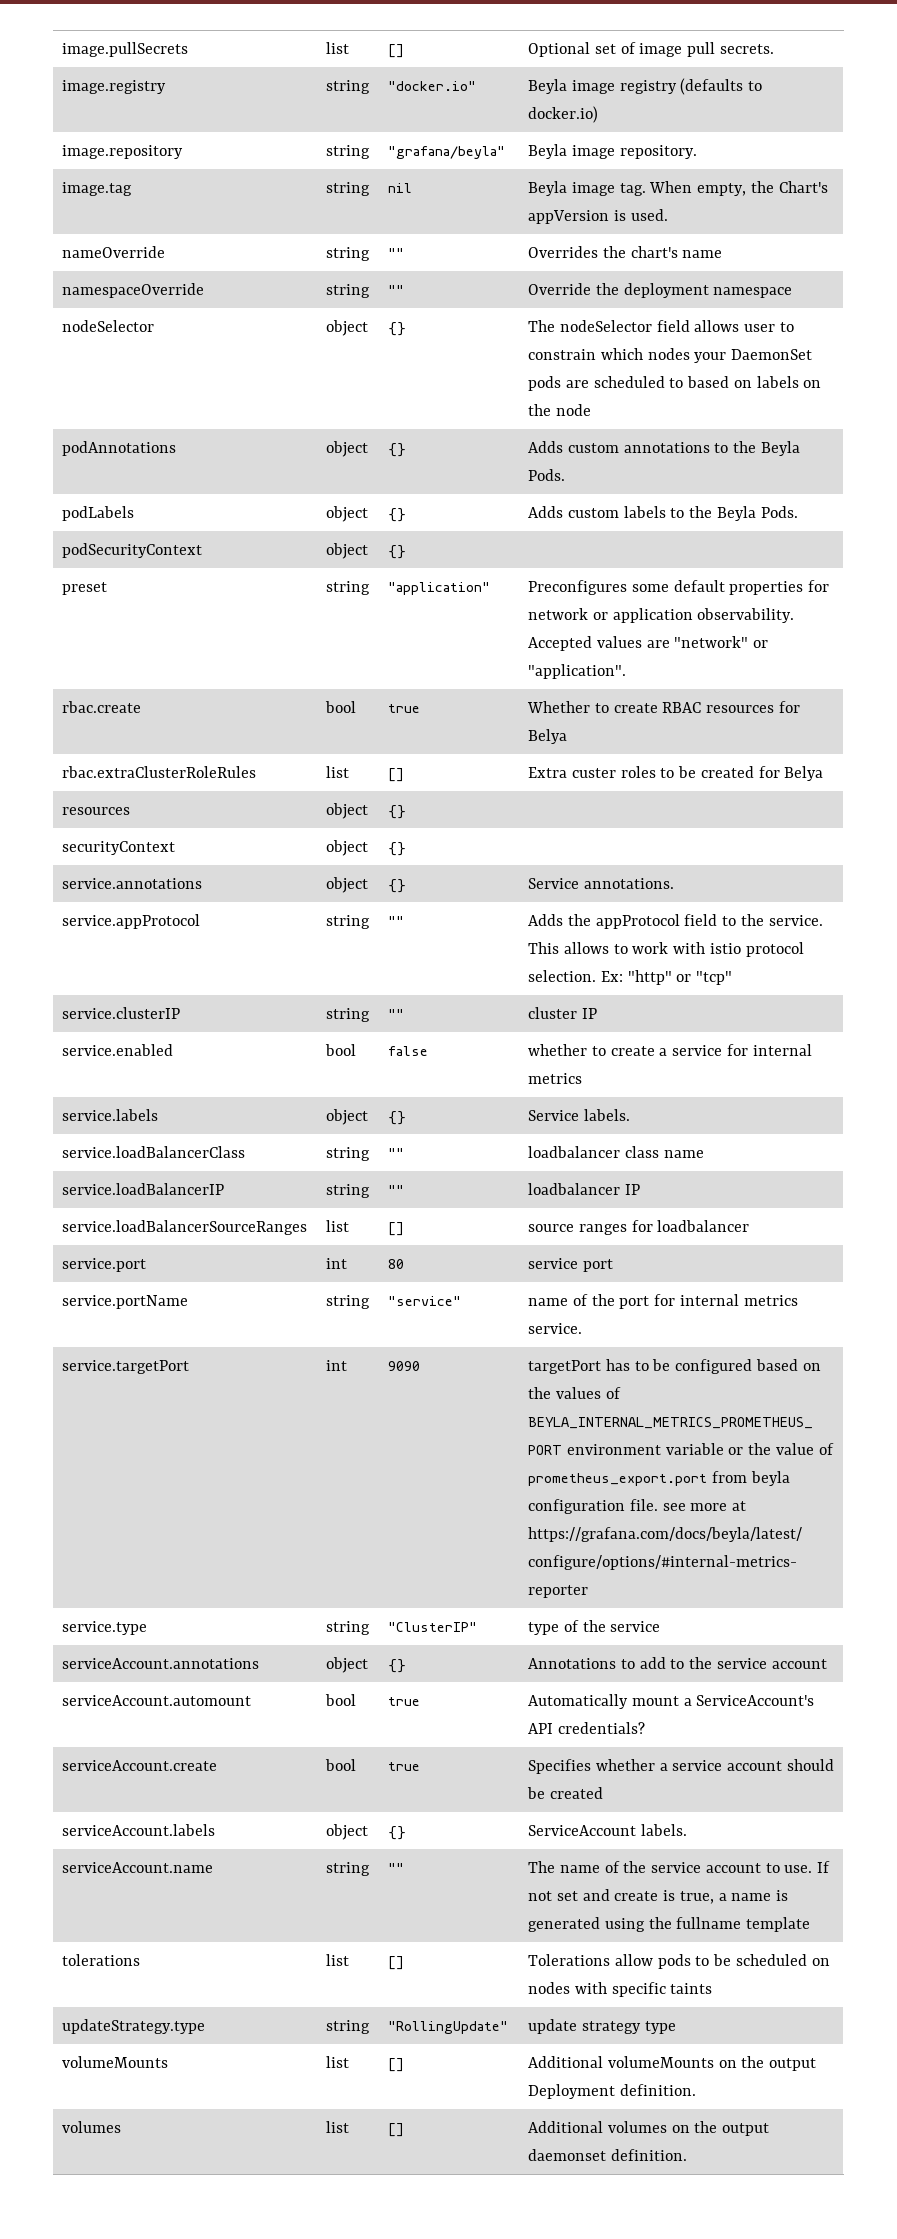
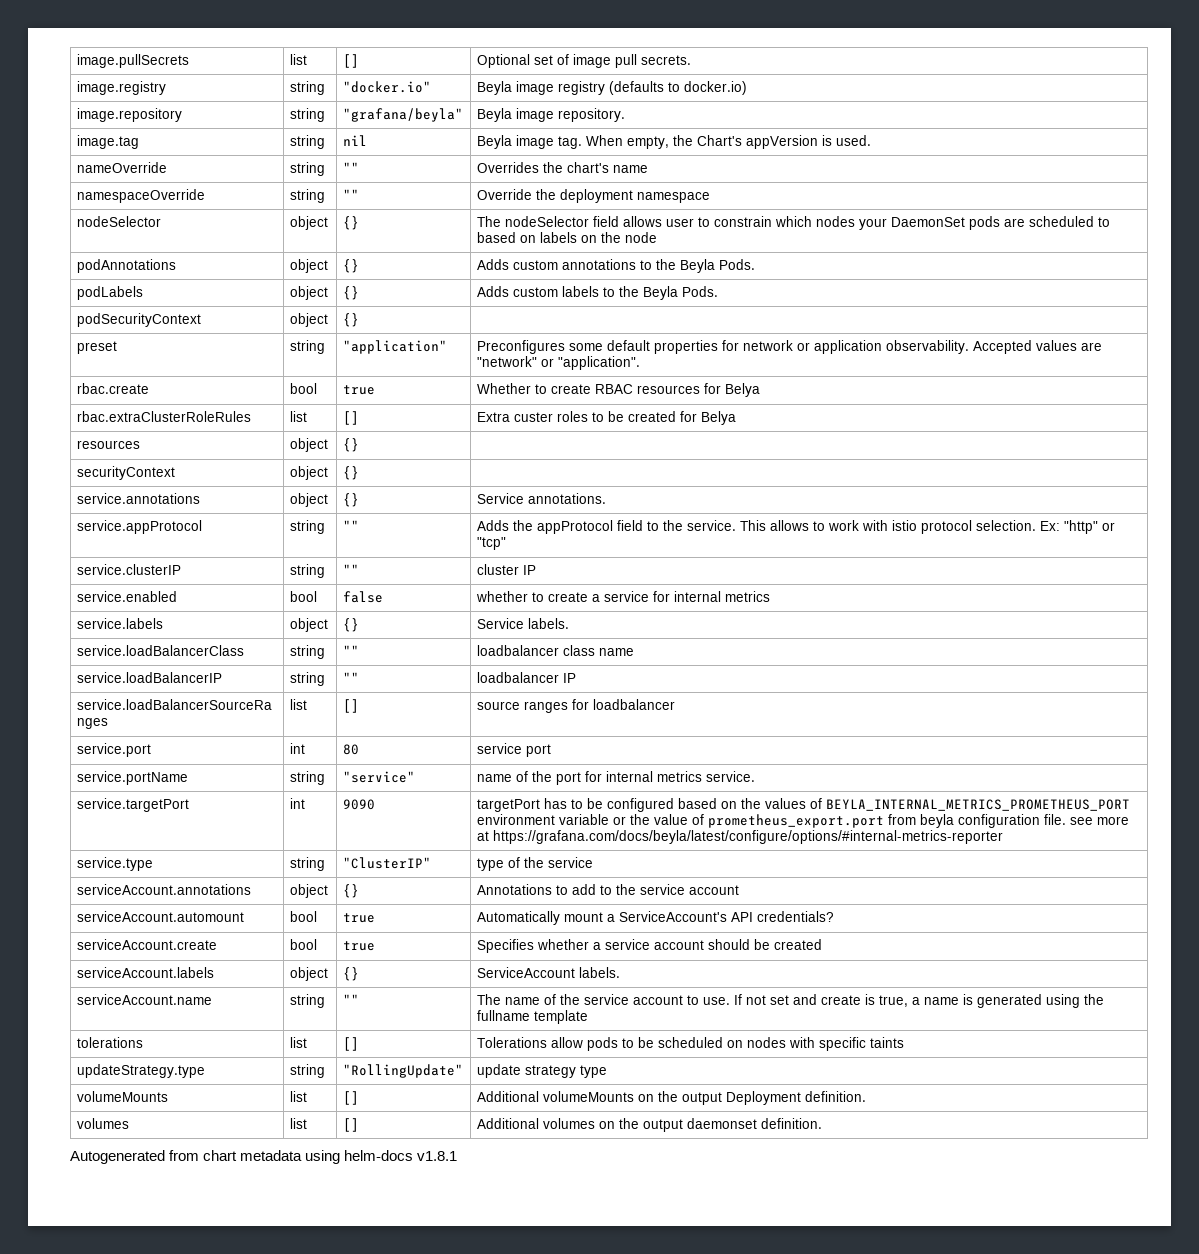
(687, 2155) none -> [70,1150,458,1164] // Autogenerated from chart metadata using helm-docs v1.8.1

